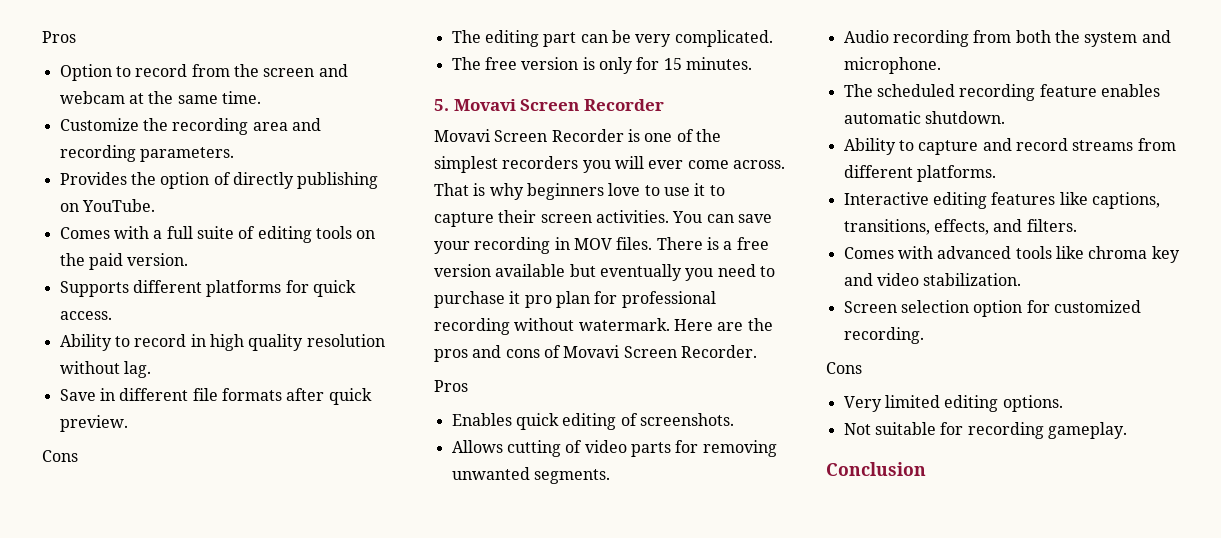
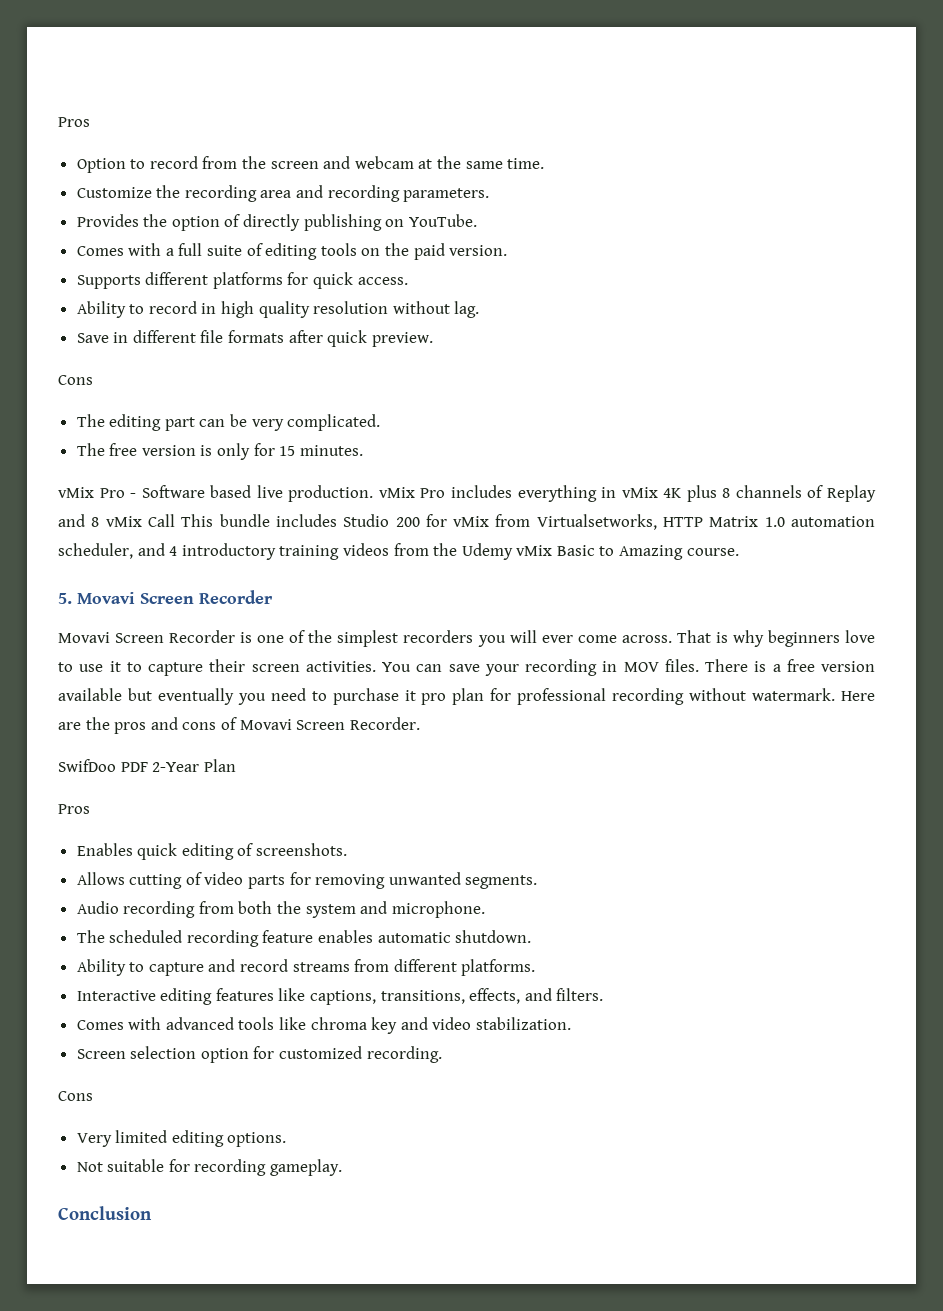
(752, 63) none -> [58,485,876,502] [58,514,875,530] [58,543,739,560] // vMix Pro - Software based live production. vMix Pro includes everything in vMix 4K plus 8 channels of Replay and 8 vMix Call This bundle includes Studio 200 for vMix from Virtualsetworks, HTTP Matrix 1.0 automation scheduler, and 4 introductory training videos from the Udemy vMix Basic to Amazing course.
(757, 351) none -> [58,759,236,772] // SwifDoo PDF 2-Year Plan

